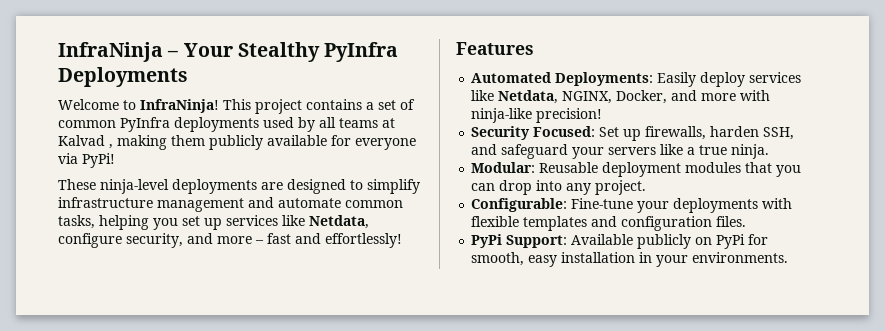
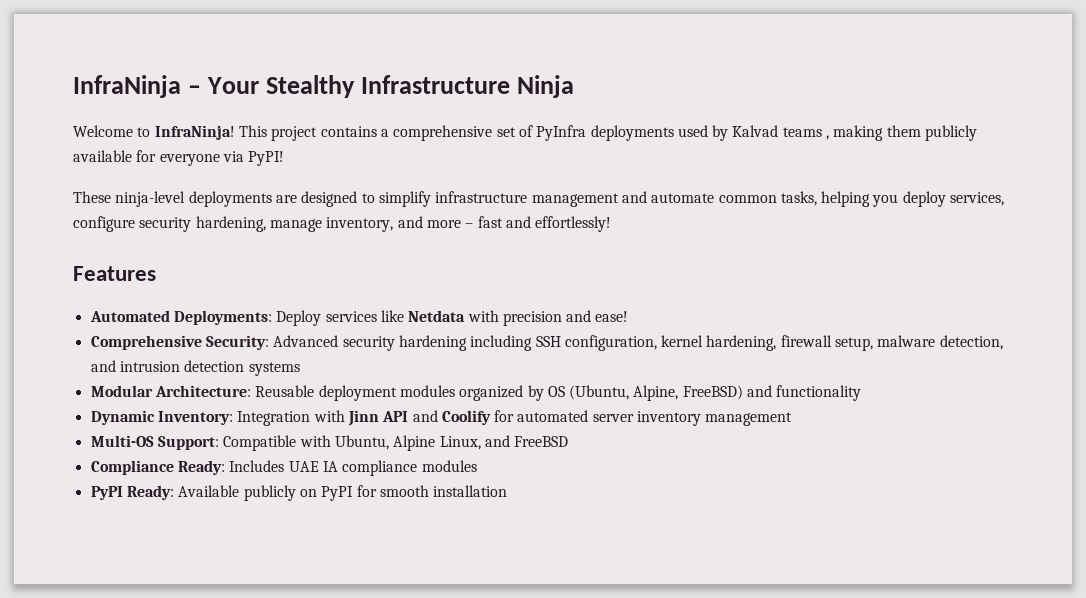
[324,42,399,62] [58,67,188,87] PyInfra Deployments -> [361,75,575,98] Infrastructure Ninja
(374, 106) none -> [393,125,493,141] comprehensive
[58,120,116,128] common -> (533, 131) none
[319,117,395,128] [58,135,105,146] all teams at Kalvad -> [732,125,822,137] Kalvad teams
[82,153,115,168] PyPi! -> [248,151,285,166] PyPI!
[182,215,369,230] [58,233,183,248] set up services like Netdata, configure security, -> [902,191,1005,207] [73,216,394,232] deploy services, configure security hardening, manage inventory,
[657,72,802,87] [471,90,771,104] [471,108,603,123] [471,126,795,141] [471,144,770,159] [471,162,802,177] [471,180,647,195] [471,198,793,213] [471,216,747,231] [471,234,769,249] [471,252,789,267] Easily deploy services like Netdata, NGINX, Docker, and more with ninja-like precision! // Security Focused: Set up firewalls, harden SSH, and safeguard your servers like a true ninja. // Modular: Reusable deployment modules that you can drop into any project. // Configurable: Fine-tune your deployments with flexible templates and configuration files. // PyPi Support: Available publicly on PyPi for smooth, easy installation in your environments. -> [276,310,629,326] [90,335,1003,351] [90,360,300,376] [90,385,862,401] [90,410,793,426] [90,435,569,451] [90,460,477,476] [90,485,508,501] Deploy services like Netdata with precision and ease! // Comprehensive Security: Advanced security hardening including SSH configuration, kernel hardening, firewall setup, malware detection, and intrusion detection systems // Modular Architecture: Reusable deployment modules organized by OS (Ubuntu, Alpine, FreeBSD) and functionality // Dynamic Inventory: Integration with Jinn API and Coolify for automated server inventory management // Multi-OS Support: Compatible with Ubuntu, Alpine Linux, and FreeBSD // Compliance Ready: Includes UAE IA compliance modules // PyPI Ready: Available publicly on PyPI for smooth installation

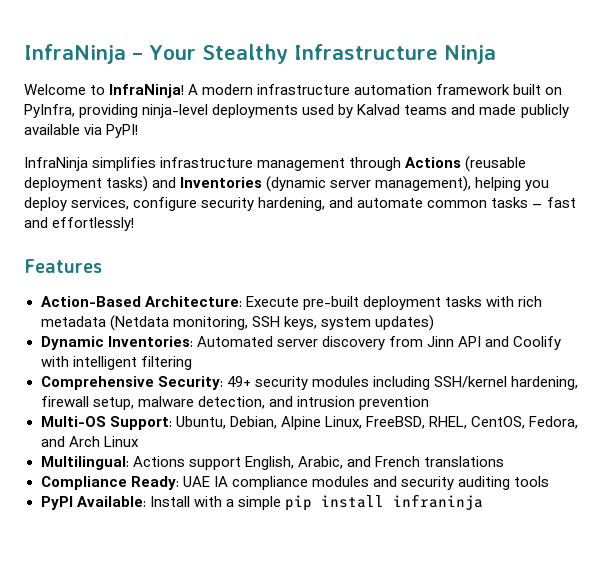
[238,125,587,141] This project contains a comprehensive set of PyInfra -> [188,84,563,95] [24,104,209,118] A modern infrastructure automation framework built on PyInfra, providing ninja-level
[826,125,978,141] [73,150,285,166] [73,191,817,207] , making them publicly available for everyone via PyPI! // These ninja-level deployments are designed to simplify infrastructure management and automate common tasks, -> [451,104,569,118] [24,124,139,138] [24,156,527,172] [24,176,472,192] and made publicly available via PyPI! // InfraNinja simplifies infrastructure management through Actions (reusable deployment tasks) and Inventories (dynamic server management),
[269,216,461,232] manage inventory, and more -> [329,197,529,208] and automate common tasks
[89,310,629,326] [90,335,704,351] Automated Deployments: Deploy services like Netdata with precision and ease! // Comprehensive Security: Advanced security hardening including SSH configuration, kernel -> [40,296,542,310] [40,315,434,331] [40,336,561,350] [40,356,192,370] [40,376,507,390] Action-Based Architecture: Execute pre-built deployment tasks with rich metadata (Netdata monitoring, SSH keys, system updates) // Dynamic Inventories: Automated server discovery from Jinn API and Coolify with intelligent filtering // Comprehensive Security: 49+ security modules including SSH/kernel
[184,360,300,376] [90,385,862,401] [90,410,793,426] [90,435,569,451] detection systems // Modular Architecture: Reusable deployment modules organized by OS (Ubuntu, Alpine, FreeBSD) and functionality // Dynamic Inventory: Integration with Jinn API and Coolify for automated server inventory management // Multi-OS Support: Compatible with Ubuntu, Alpine Linux, and FreeBSD -> [358,396,429,410] [40,416,578,430] [40,436,139,447] [40,456,504,470] prevention // Multi-OS Support: Ubuntu, Debian, Alpine Linux, FreeBSD, RHEL, CentOS, Fedora, and Arch Linux // Multilingual: Actions support English, Arabic, and French translations
[229,460,285,472] Includes -> (179, 483) none
[90,485,508,501] // PyPI Ready: Available publicly on PyPI for smooth installation -> [372,476,549,490] [40,494,483,511] and security auditing tools // PyPI Available: Install with a simple pip install infraninja

